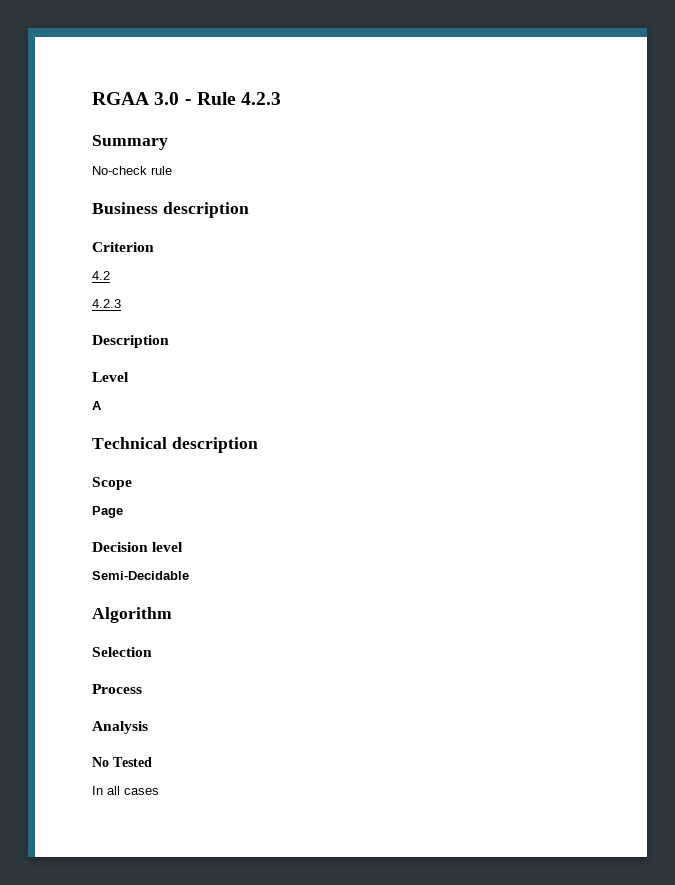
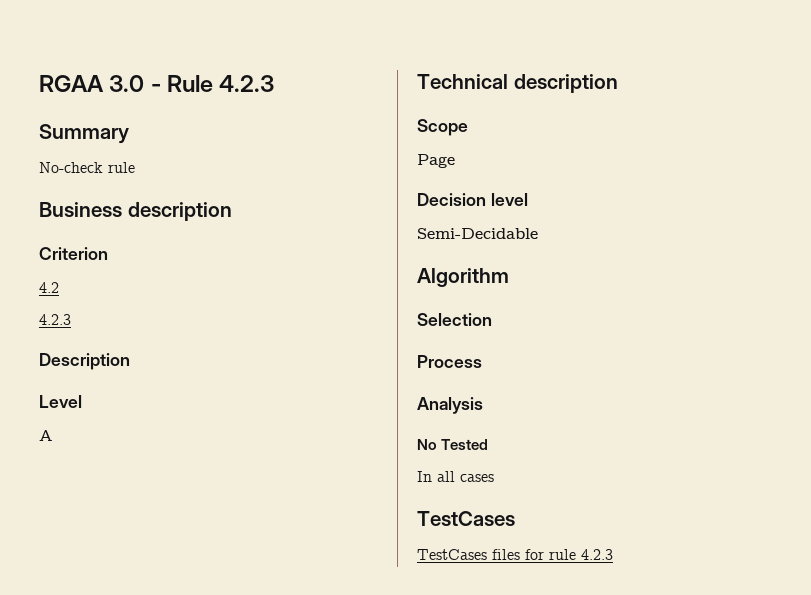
(159, 791) none -> [417,511,515,526] [417,549,613,560] // TestCases // TestCases files for rule 4.2.3

